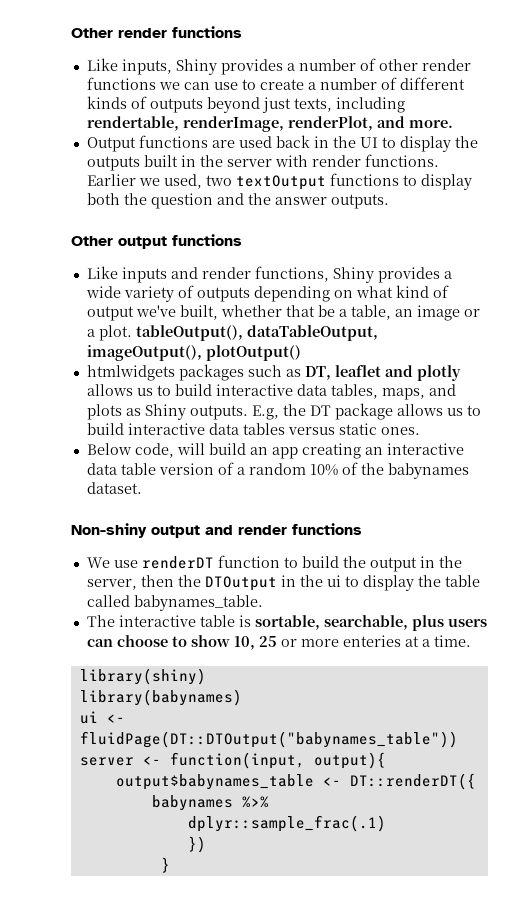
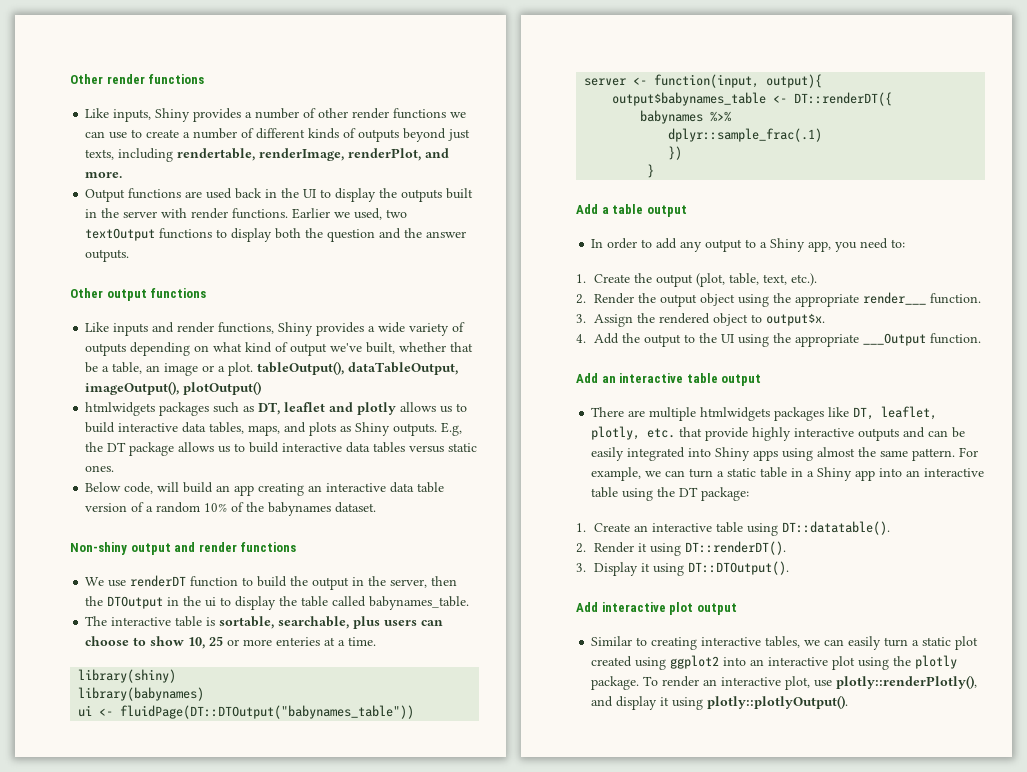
(170, 865) none -> [576,204,687,217] [591,238,906,252] [576,273,818,287] [576,292,982,307] [576,313,826,327] [576,333,982,347] [576,373,762,386] [591,406,938,421] [591,426,966,441] [591,447,979,461] [591,467,985,481] [591,487,750,501] [576,521,891,536] [576,541,787,556] [576,561,790,576] [576,602,737,615] [591,636,979,650] [591,655,958,670] [591,675,978,690] [591,695,849,710] // Add a table output // In order to add any output to a Shiny app, you need to: // 1. Create the output (plot, table, text, etc.). // 2. Render the output object using the appropriate render___ function. // 3. Assign the rendered object to output$x. // 4. Add the output to the UI using the appropriate ___Output function. // Add an interactive table output // There are multiple htmlwidgets packages like DT, leaflet, plotly, etc. that provide highly interactive outputs and can be easily integrated into Shiny apps using almost the same pattern. For example, we can turn a static table in a Shiny app into an interactive table using the DT package: // 1. Create an interactive table using DT::datatable(). // 2. Render it using DT::renderDT(). // 3. Display it using DT::DTOutput(). // Add interactive plot output // Similar to creating interactive tables, we can easily turn a static plot created using ggplot2 into an interactive plot using the plotly package. To render an interactive plot, use plotly::renderPlotly(), and display it using plotly::plotlyOutput().

